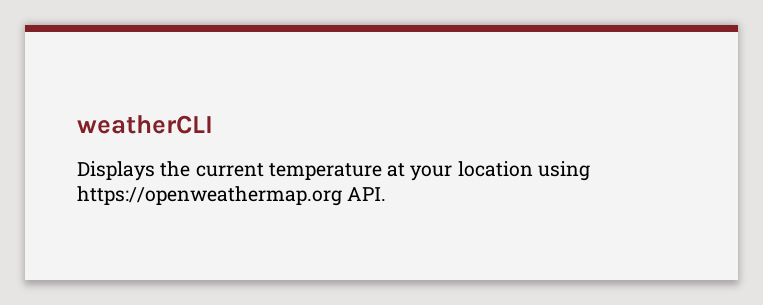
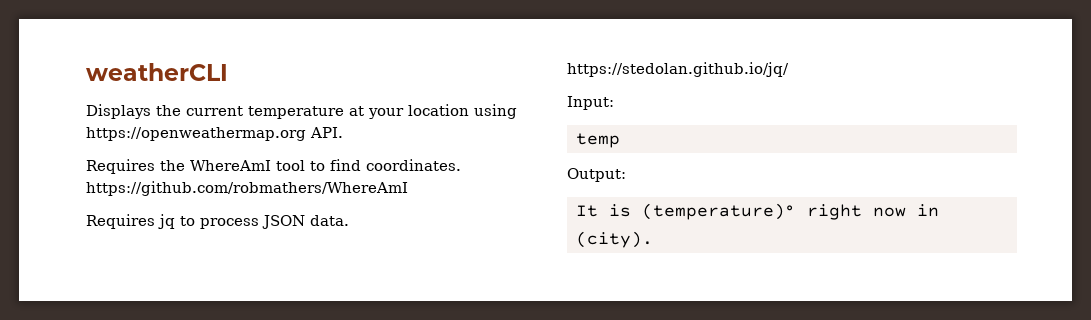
(387, 194) none -> [86,159,461,174] [86,181,408,196] [86,214,349,229] [567,62,789,77] [567,96,614,110] [575,133,620,148] [567,168,626,182] [575,203,939,220] [575,231,653,248] // Requires the WhereAmI tool to find coordinates. https://github.com/robmathers/WhereAmI // Requires jq to process JSON data. https://stedolan.github.io/jq/ // Input: // temp // Output: // It is (temperature)° right now in (city).

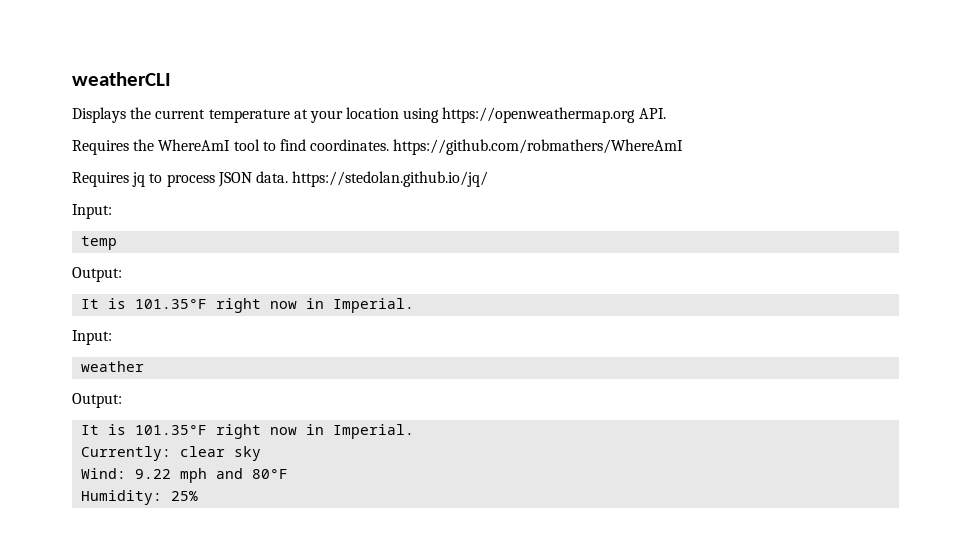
[641,203,939,220] [575,231,653,248] (temperature)° right now in (city). -> [135,298,415,313] [72,330,112,345] [81,361,145,372] [72,393,122,408] [81,424,415,439] [81,446,262,461] [81,468,289,483] [81,490,199,505] 101.35°F right now in Imperial. // Input: // weather // Output: // It is 101.35°F right now in Imperial. // Currently: clear sky // Wind: 9.22 mph and 80°F // Humidity: 25%

